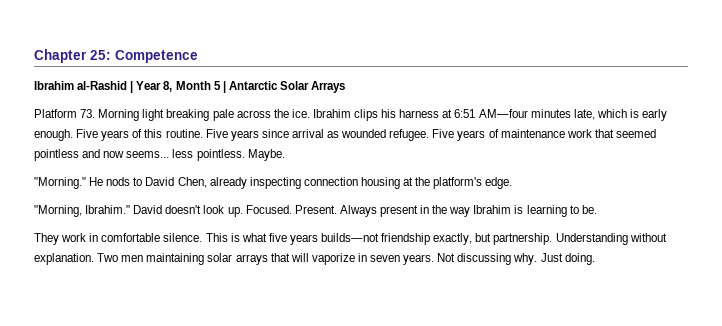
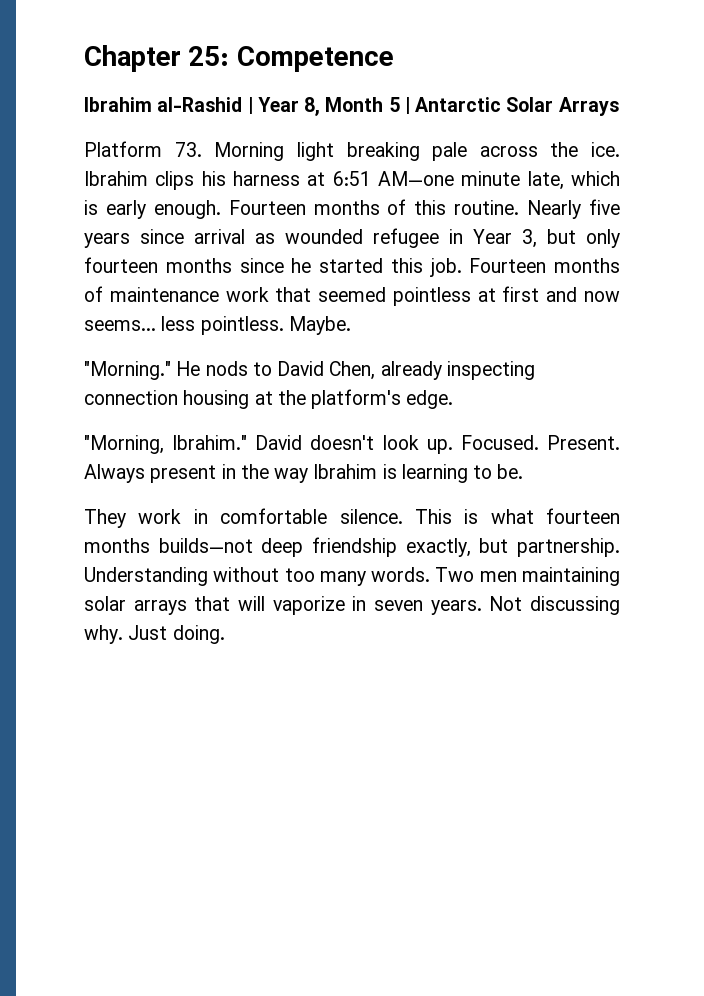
[478,109,571,118] AM—four minutes -> [378,171,521,186] AM—one minute
[76,129,130,141] Five years -> [228,200,380,215] Fourteen months
[205,129,228,138] Five -> [527,199,621,219] Nearly five
[389,129,486,141] refugee. Five years -> [373,228,620,248] [84,257,620,277] refugee in Year 3, but only fourteen months since he started this job. Fourteen months
(79, 155) none -> [477,286,540,302] at first
[268,233,380,245] five years builds—not -> [546,508,620,524] [84,538,304,557] fourteen months builds—not deep
[34,253,94,265] explanation. -> [284,567,431,586] too many words.

